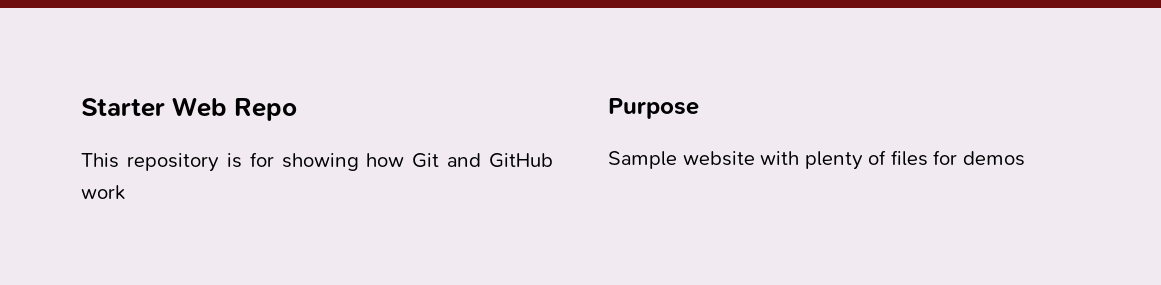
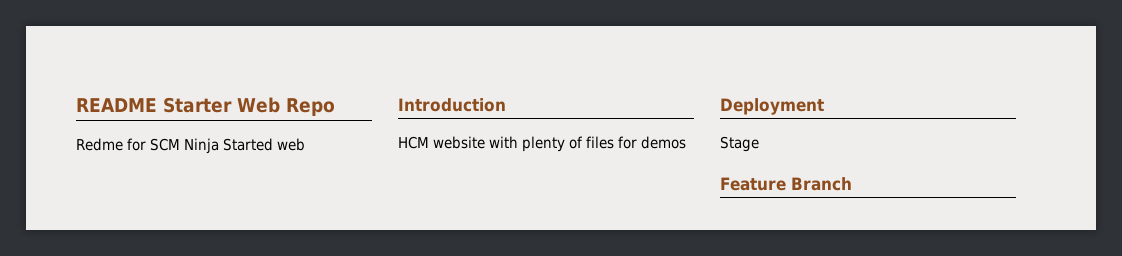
(81, 107) none -> [76,98,157,112] README
[81,152,553,172] [81,185,125,200] [608,98,699,119] [608,151,677,169] This repository is for showing how Git and GitHub work // Purpose // Sample -> [76,138,305,154] [398,98,506,112] [398,136,429,149] Redme for SCM Ninja Started web // Introduction // HCM
(1025, 158) none -> [720,98,824,115] [720,136,759,152] [720,177,852,191] // Deployment // Stage // Feature Branch

